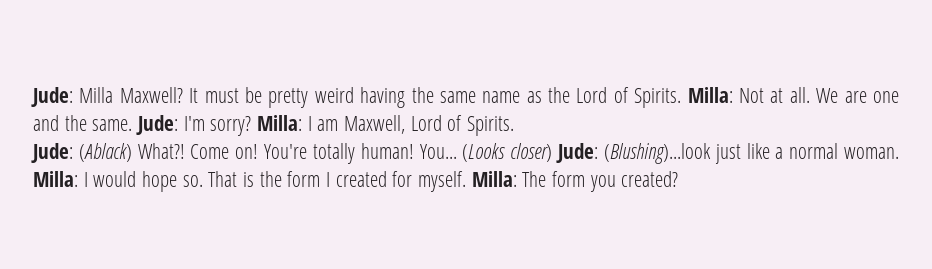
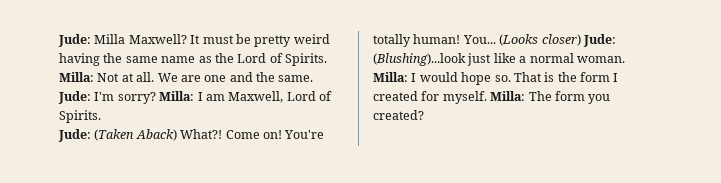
[78,143,132,162] (Ablack) -> [94,129,177,141] (Taken Aback)

